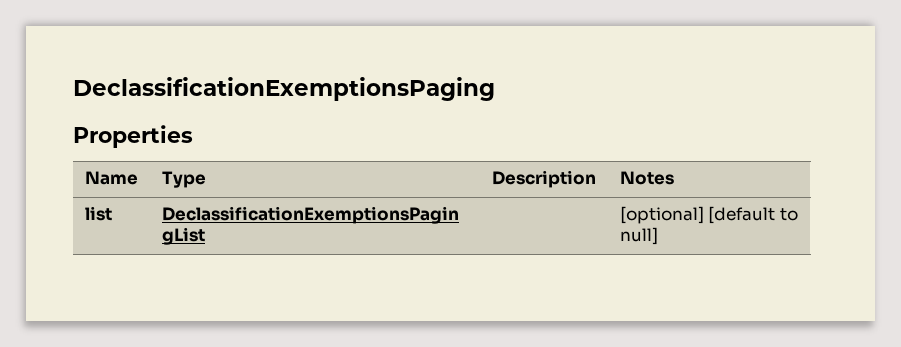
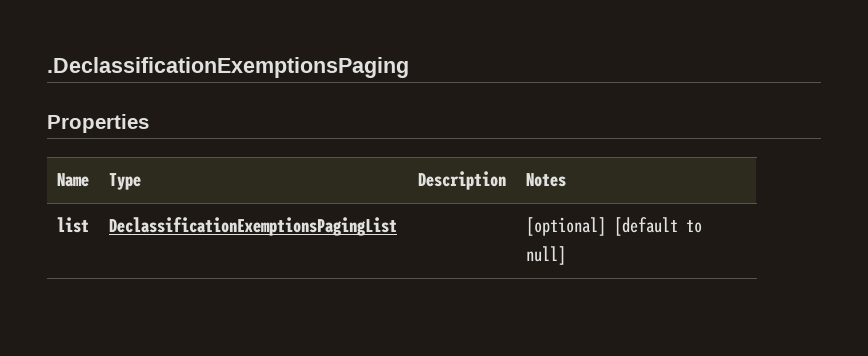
[73,77,495,101] DeclassificationExemptionsPaging -> [47,57,409,78] .DeclassificationExemptionsPaging

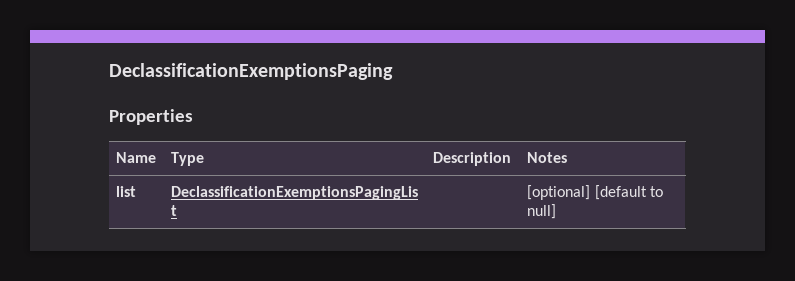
[47,57,409,78] .DeclassificationExemptionsPaging -> [109,63,393,80] DeclassificationExemptionsPaging

